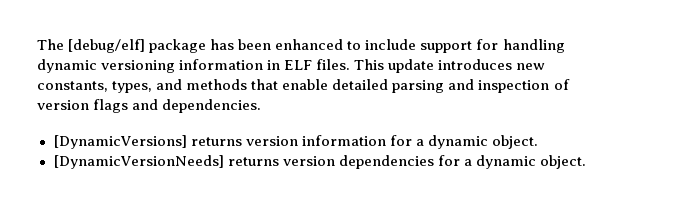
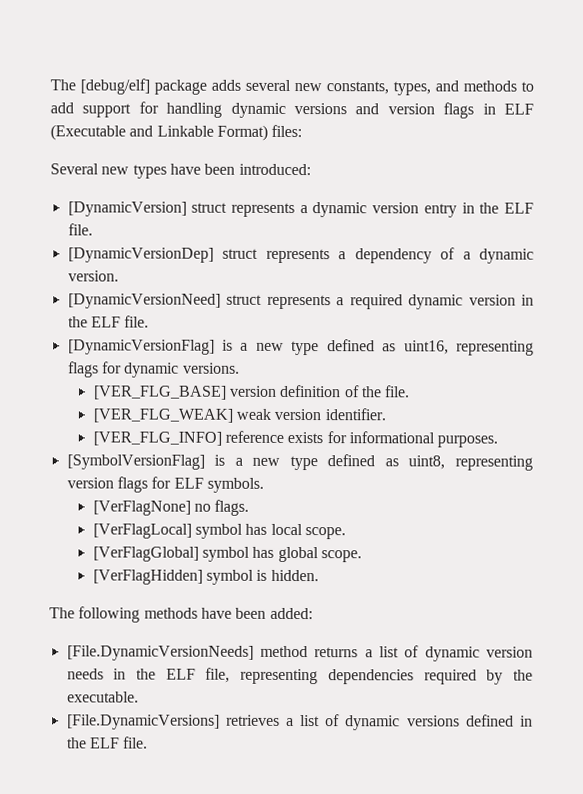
[210,39,565,53] [37,59,513,73] has been enhanced to include support for handling dynamic versioning information in ELF files. This update introduces -> [211,79,291,91] adds several
[251,79,570,93] [37,99,262,113] [53,135,538,149] [53,155,586,169] that enable detailed parsing and inspection of version flags and dependencies. // [DynamicVersions] returns version information for a dynamic object. // [DynamicVersionNeeds] returns version dependencies for a dynamic object. -> [521,81,534,92] [50,101,534,119] [50,124,303,141] [50,163,311,179] [67,201,534,218] [67,223,93,236] [67,247,534,264] [67,270,119,282] [67,293,534,310] [67,315,150,328] [67,339,534,356] [67,361,240,378] [92,384,411,400] [92,408,386,423] [92,430,499,448] [66,454,533,471] [66,476,264,493] [92,499,250,516] [92,523,346,540] [92,546,362,563] [92,569,319,585] [49,606,313,623] [66,645,533,662] [66,667,533,685] [66,691,139,703] [66,714,533,731] [66,736,149,749] to add support for handling dynamic versions and version flags in ELF (Executable and Linkable Format) files: // Several new types have been introduced: // [DynamicVersion] struct represents a dynamic version entry in the ELF file. // [DynamicVersionDep] struct represents a dependency of a dynamic version. // [DynamicVersionNeed] struct represents a required dynamic version in the ELF file. // [DynamicVersionFlag] is a new type defined as uint16, representing flags for dynamic versions. // [VER_FLG_BASE] version definition of the file. // [VER_FLG_WEAK] weak version identifier. // [VER_FLG_INFO] reference exists for informational purposes. // [SymbolVersionFlag] is a new type defined as uint8, representing version flags for ELF symbols. // [VerFlagNone] no flags. // [VerFlagLocal] symbol has local scope. // [VerFlagGlobal] symbol has global scope. // [VerFlagHidden] symbol is hidden. // The following methods have been added: // [File.DynamicVersionNeeds] method returns a list of dynamic version needs in the ELF file, representing dependencies required by the executable. // [File.DynamicVersions] retrieves a list of dynamic versions defined in the ELF file.

